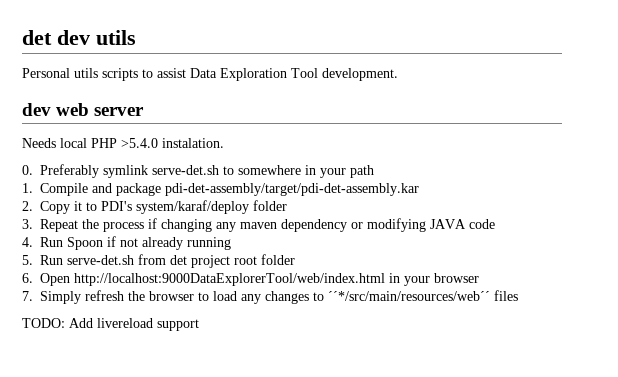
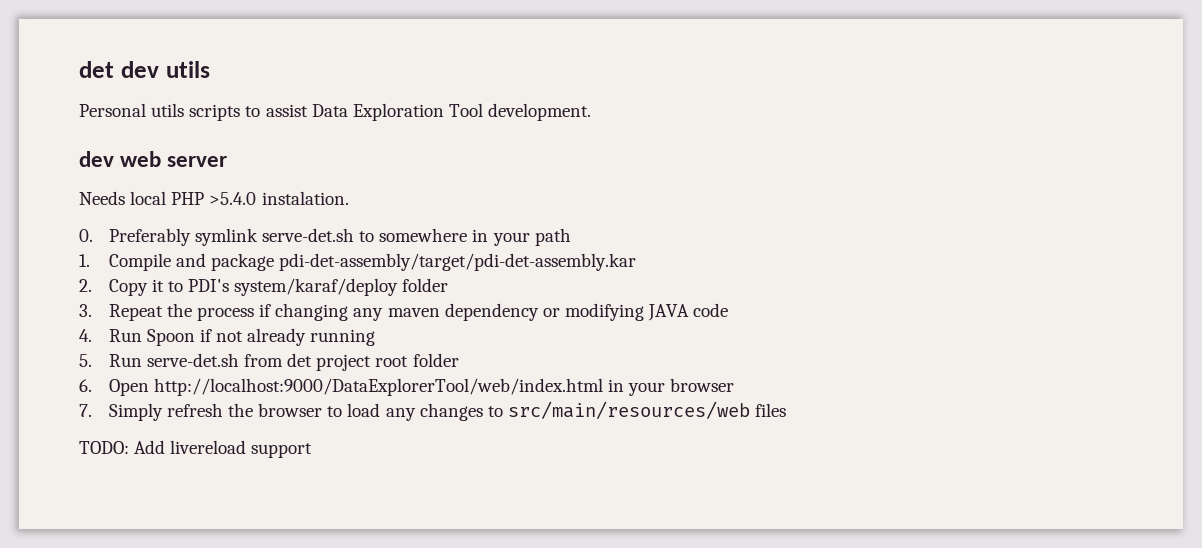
[74,273,385,286] http://localhost:9000DataExplorerTool/web/index.html -> [153,378,603,396] http://localhost:9000/DataExplorerTool/web/index.html
[328,291,490,301] ´´*/src/main/resources/web´´ -> [508,401,751,419] src/main/resources/web

